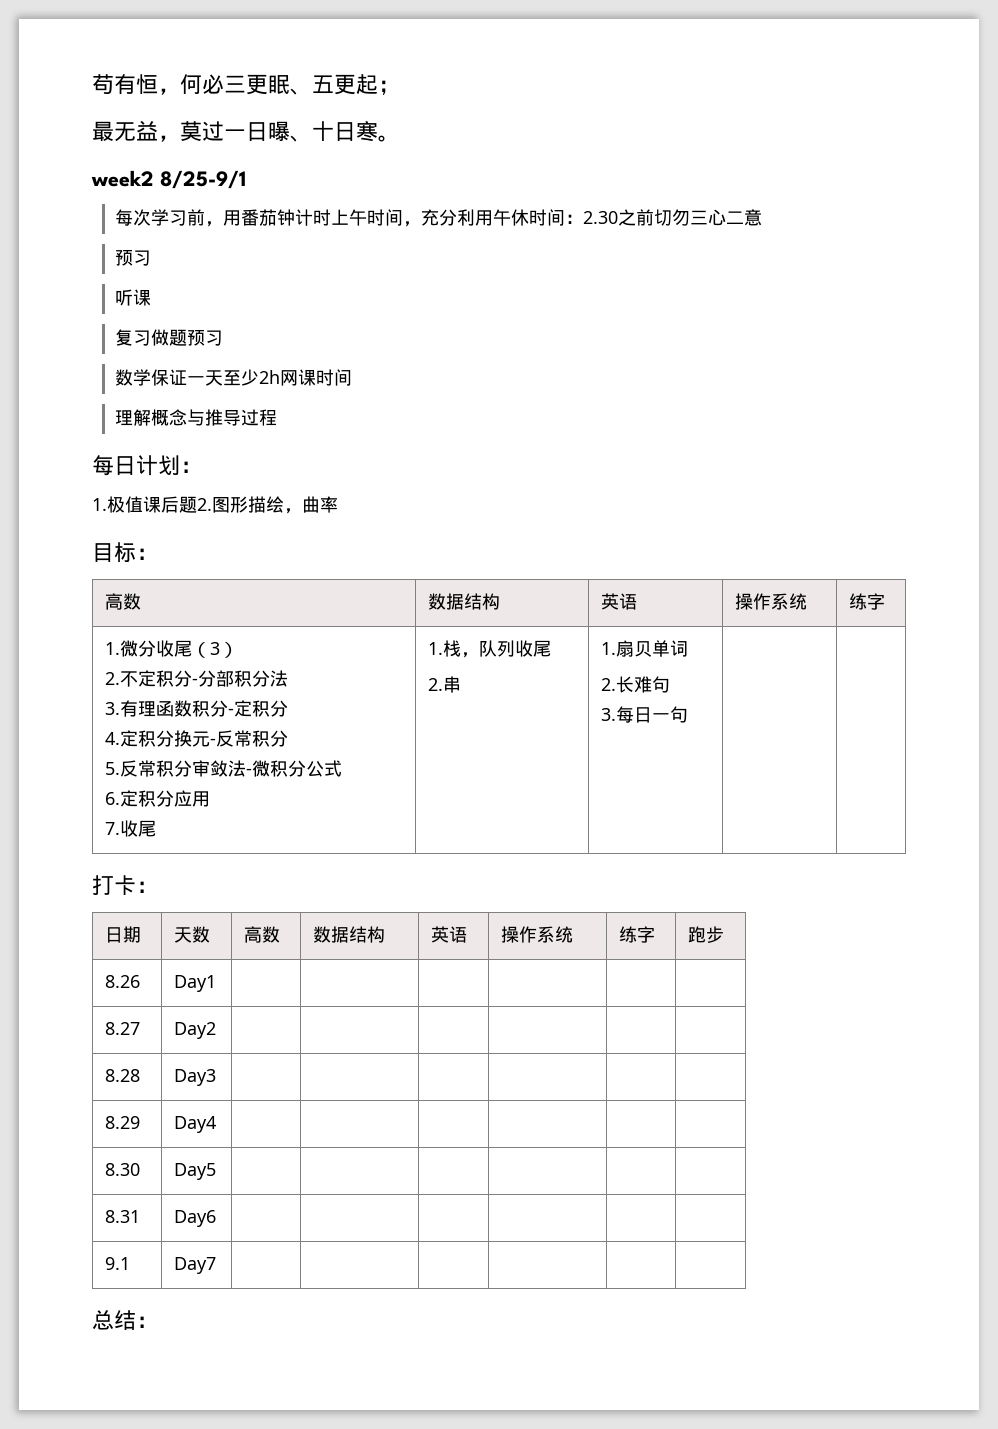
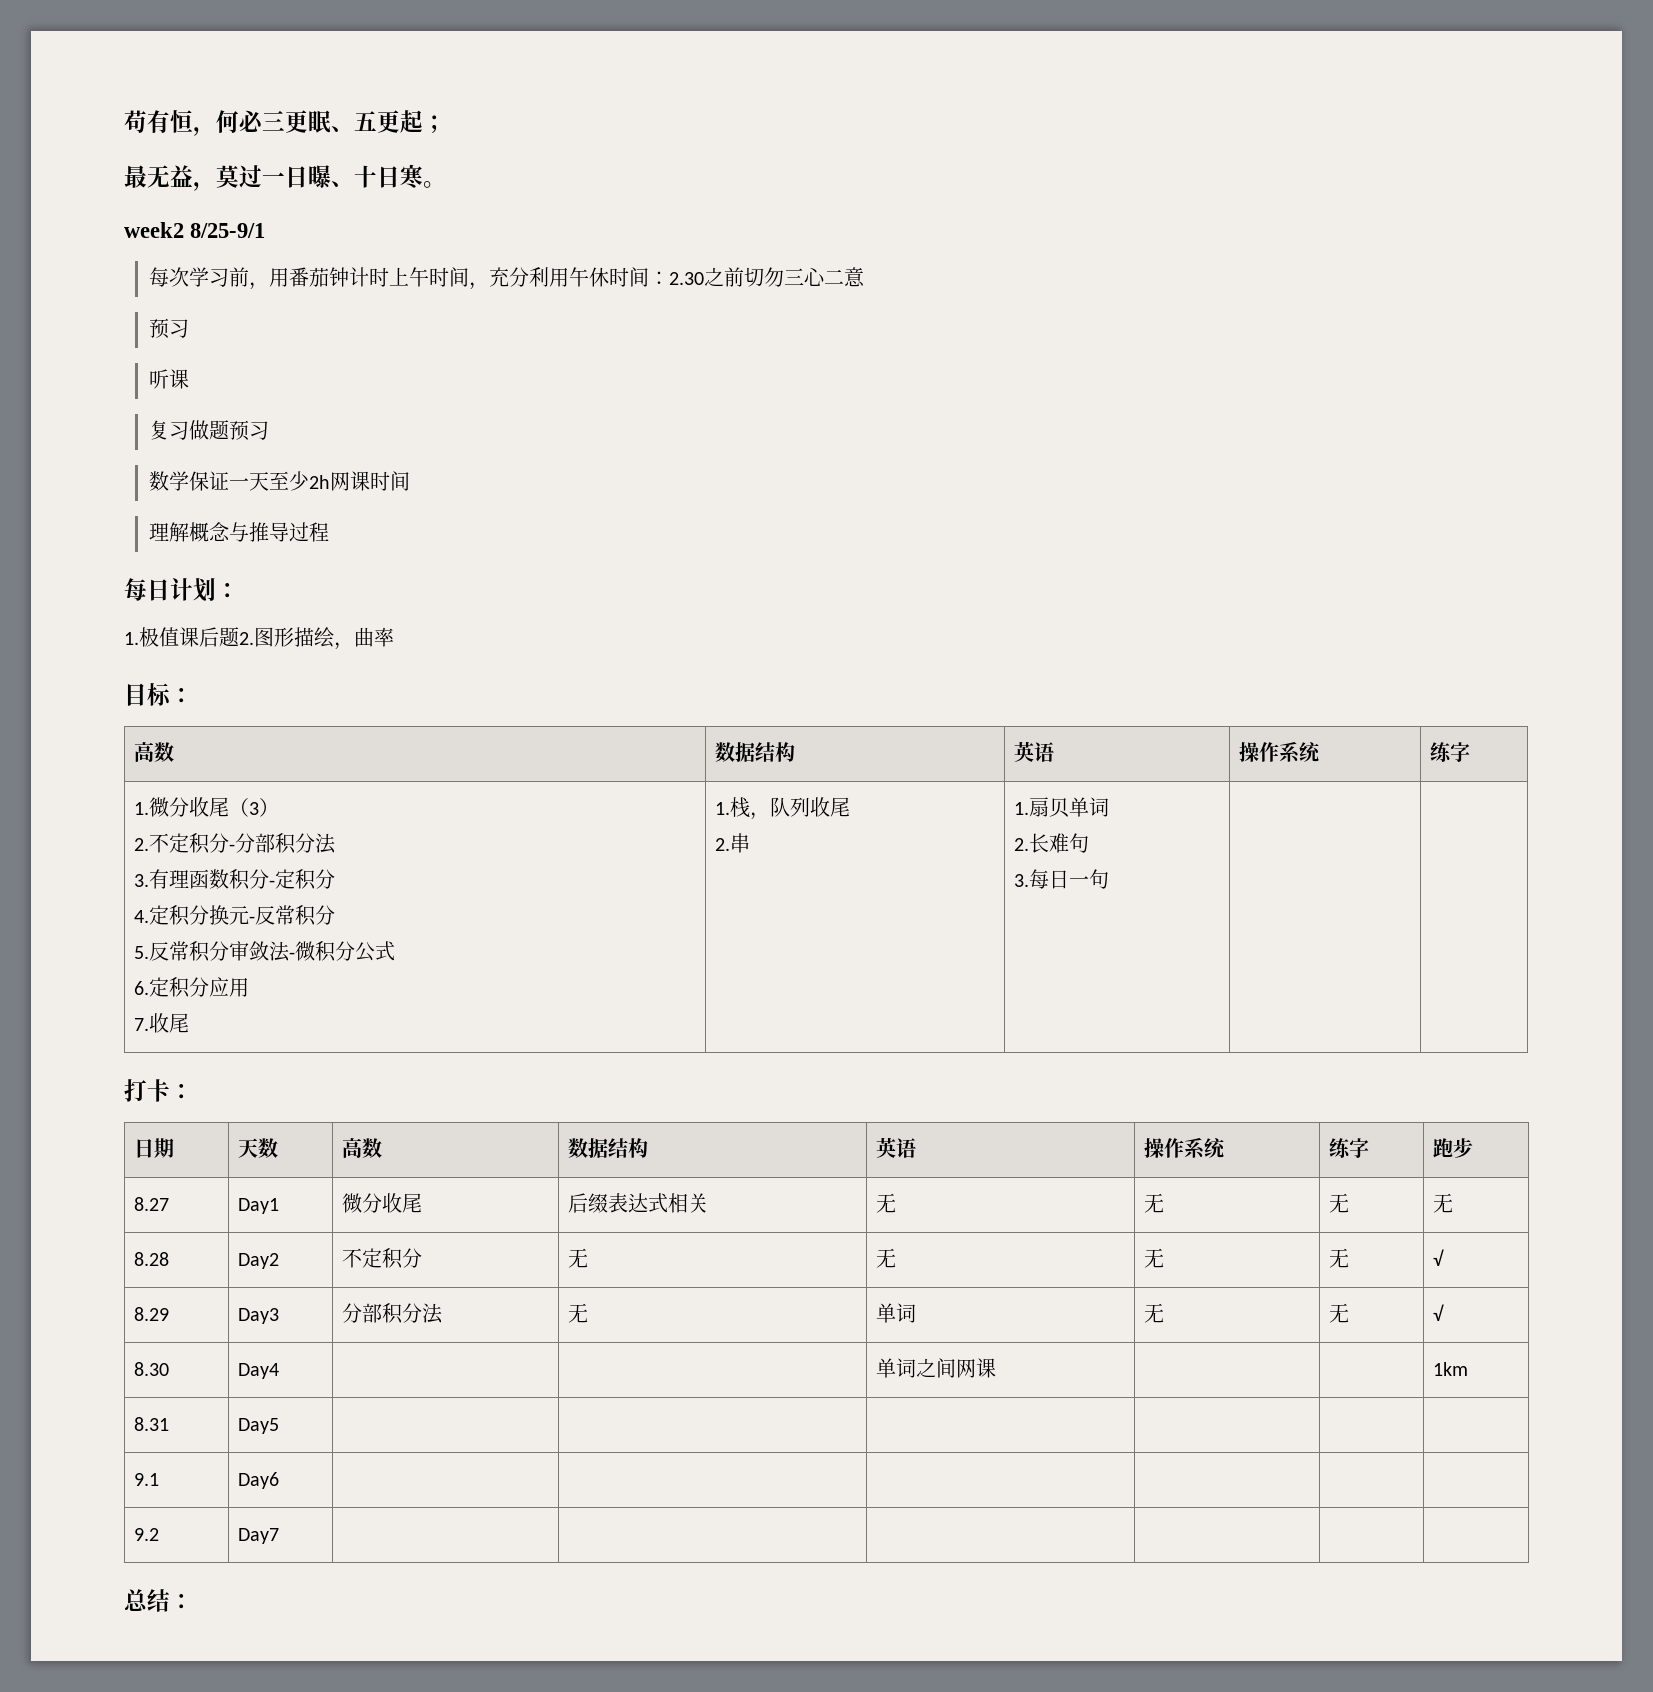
[105,975,141,988] 8.26 -> [134,1197,170,1211] 8.27
[105,1022,141,1035] [174,1022,217,1039] [105,1069,141,1082] [174,1069,217,1086] [105,1116,141,1129] [174,1116,217,1133] [105,1163,141,1176] | | | | | // 8.27 | Day2 | | | | | | // 8.28 | Day3 | | | | | | // 8.29 | Day4 | | | | | | // 8.30 -> [342,1193,423,1213] [568,1193,709,1213] [876,1193,897,1213] [1144,1193,1165,1213] [1329,1193,1350,1213] [1433,1193,1454,1213] [134,1252,170,1266] [238,1253,280,1269] [342,1248,423,1269] [568,1248,589,1268] [876,1248,897,1268] [1144,1248,1165,1268] [1329,1248,1350,1268] [1433,1249,1445,1266] [134,1307,170,1321] [238,1308,280,1324] [342,1303,444,1324] [568,1303,589,1323] [876,1303,917,1323] [1144,1303,1165,1323] [1329,1303,1350,1323] [1433,1304,1445,1321] [134,1362,170,1376] [238,1363,280,1379] [876,1358,997,1378] [1433,1362,1469,1376] [134,1417,170,1431] 微分收尾 | 后缀表达式相关 | 无 | 无 | 无 | 无 // 8.28 | Day2 | 不定积分 | 无 | 无 | 无 | 无 | √ // 8.29 | Day3 | 分部积分法 | 无 | 单词 | 无 | 无 | √ // 8.30 | Day4 | | | 单词之间网课 | | | 1km // 8.31
[105,1210,141,1223] 8.31 -> [134,1473,160,1486] 9.1
[105,1257,131,1270] 9.1 -> [134,1528,160,1541] 9.2

